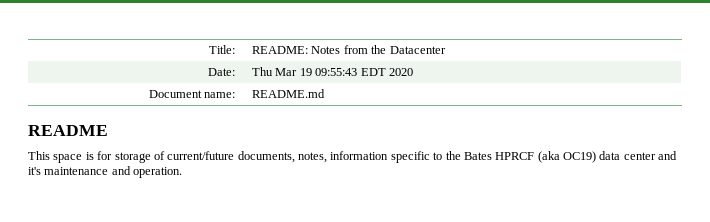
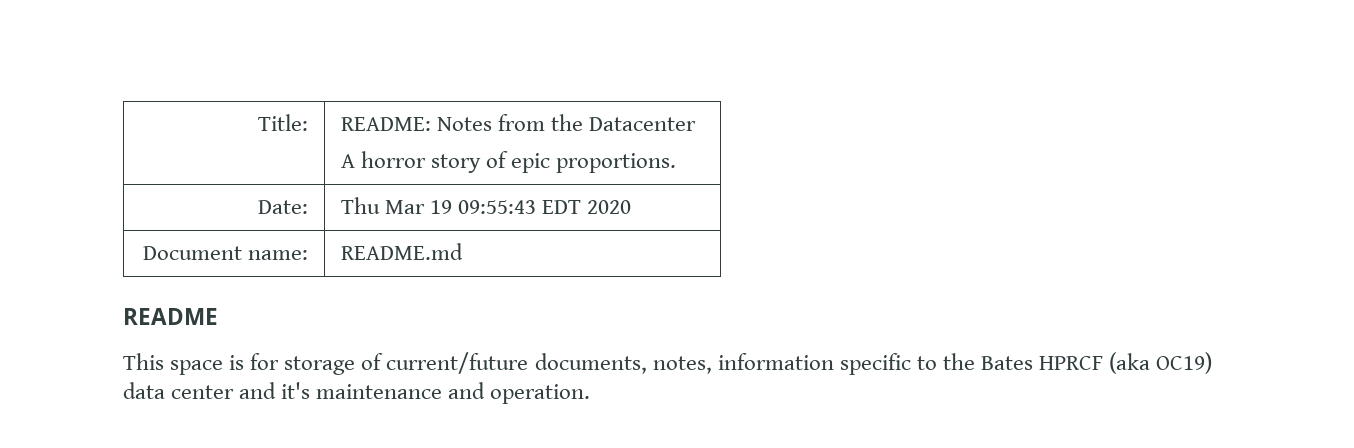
(446, 50) none -> [340,151,677,173] // A horror story of epic proportions.

